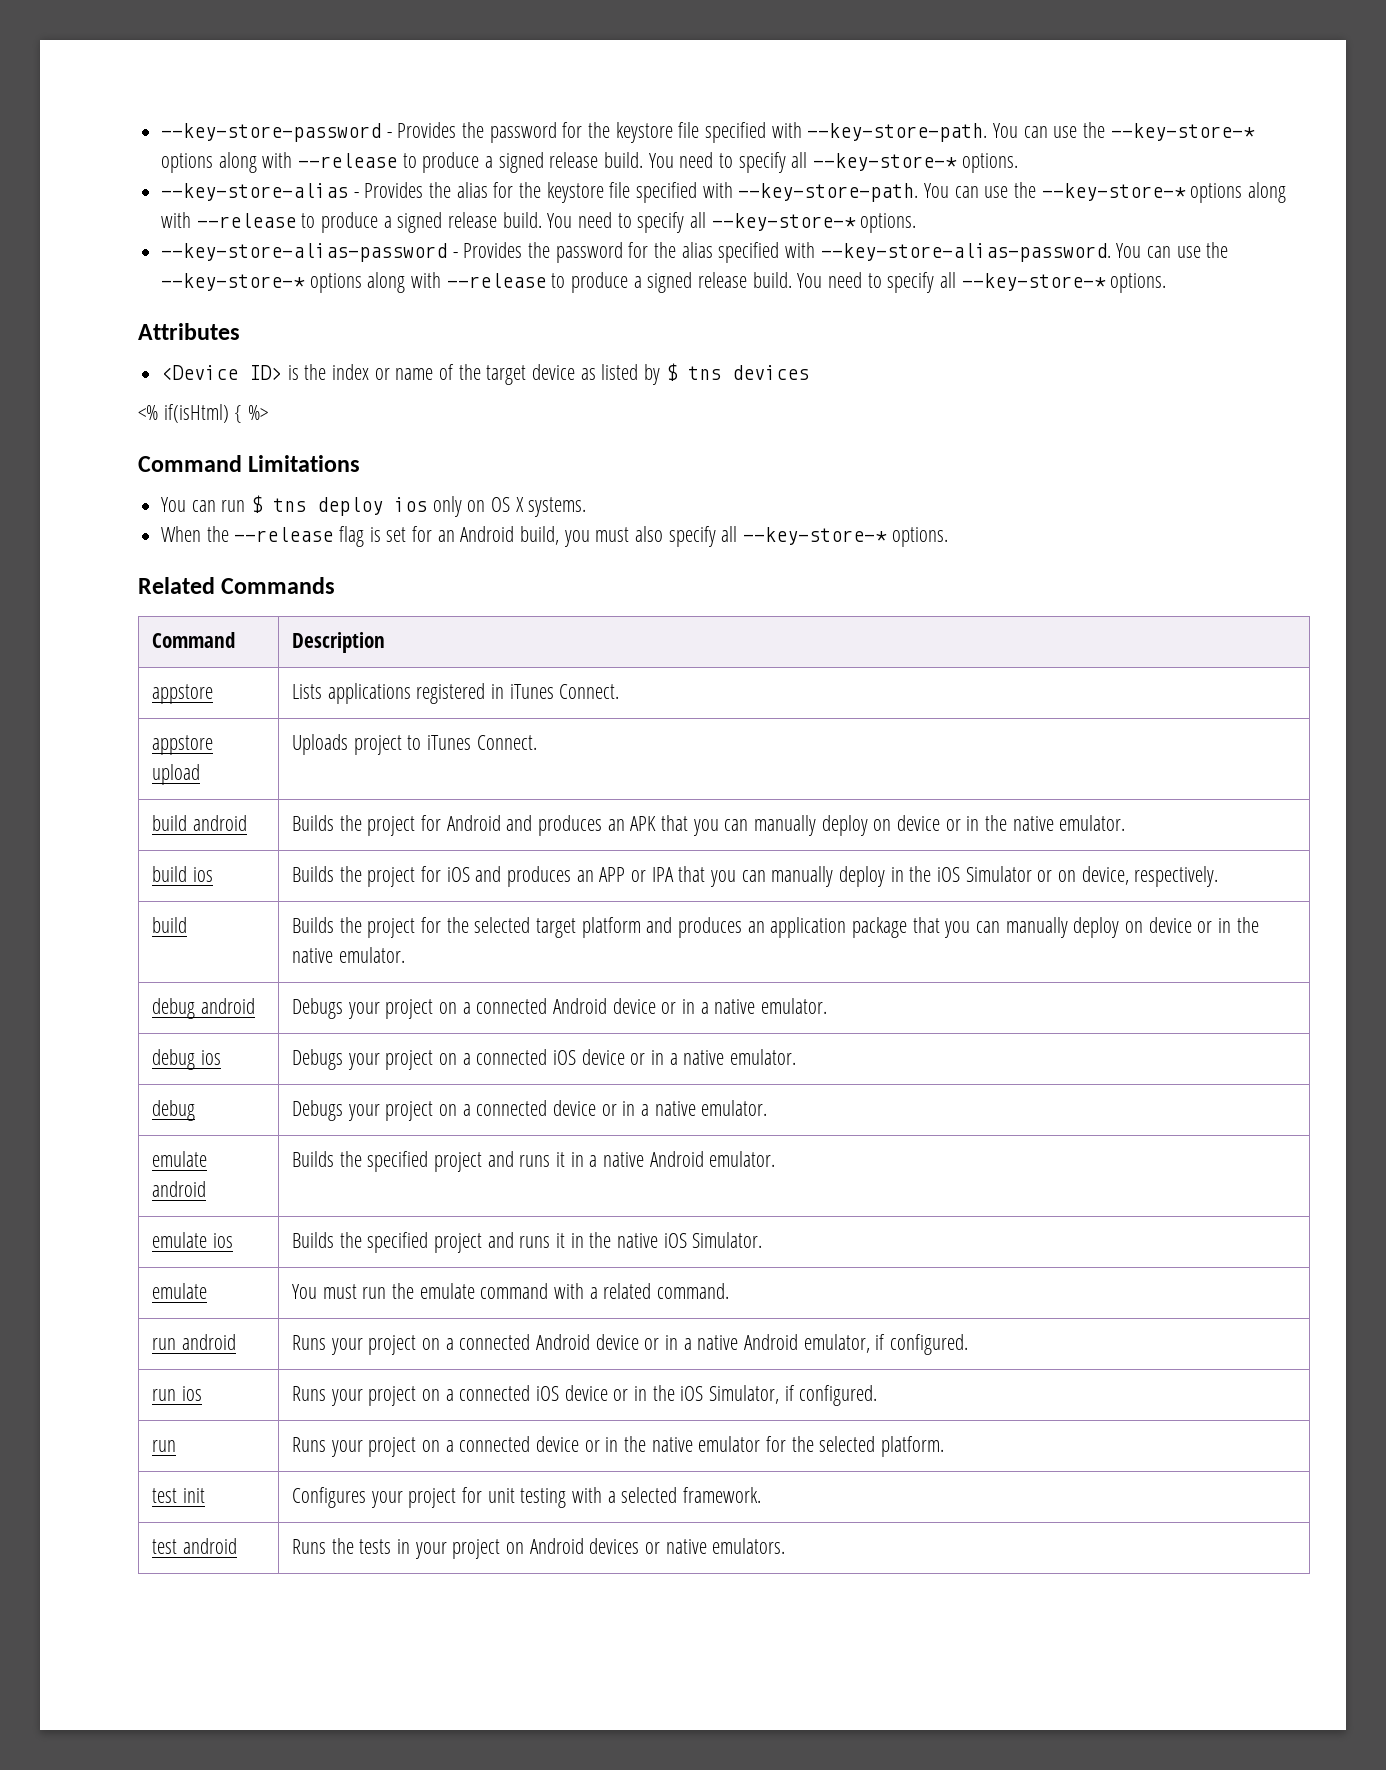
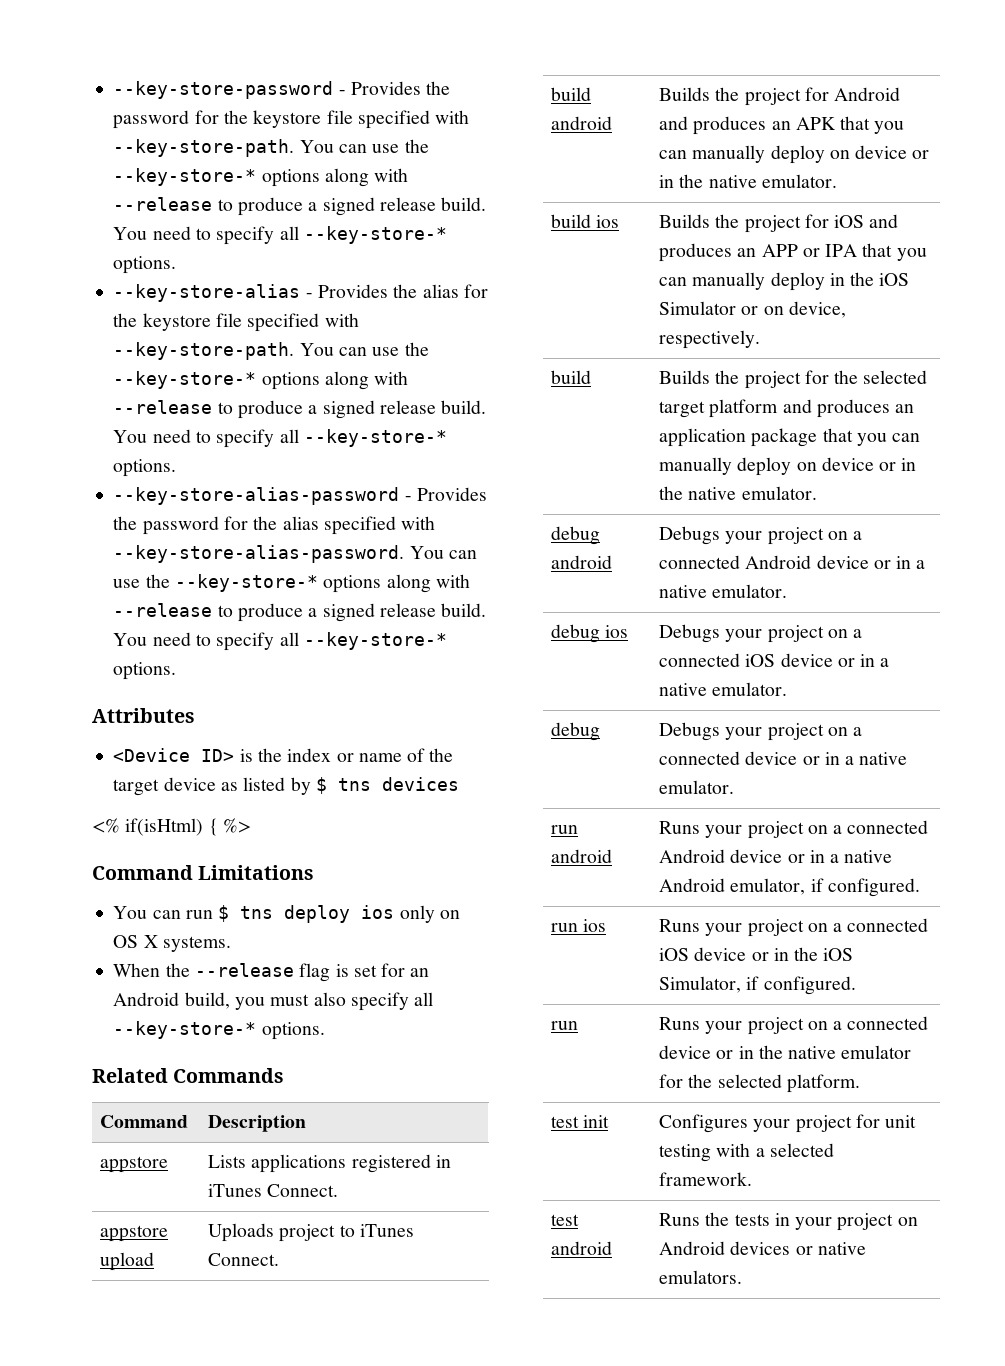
[151,1151,207,1167] [151,1181,206,1197] [291,1151,776,1172] [151,1232,233,1248] [291,1232,763,1253] [151,1283,207,1299] [291,1283,729,1299] // emulate android | Builds the specified project and runs it in a native Android emulator. // emulate ios | Builds the specified project and runs it in the native iOS Simulator. // emulate | You must run the emulate command with a related command. -> (735, 787) none

